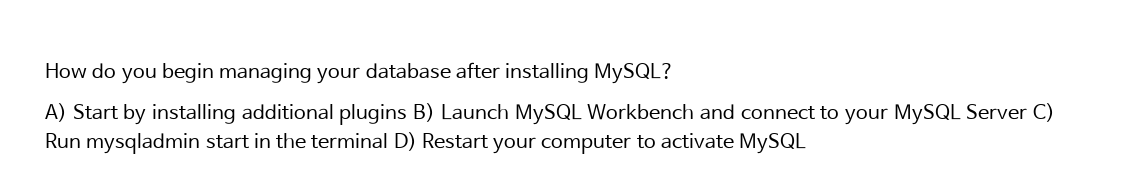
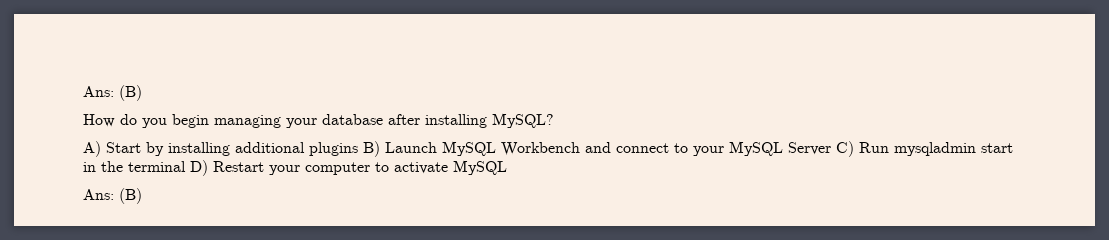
(45, 70) none -> [83,85,142,101] Ans: (B) //
(807, 143) none -> [83,188,142,204] // Ans: (B)

